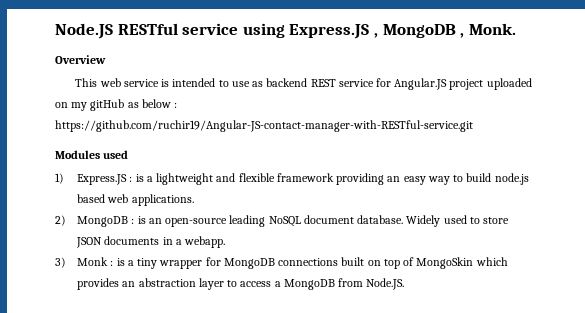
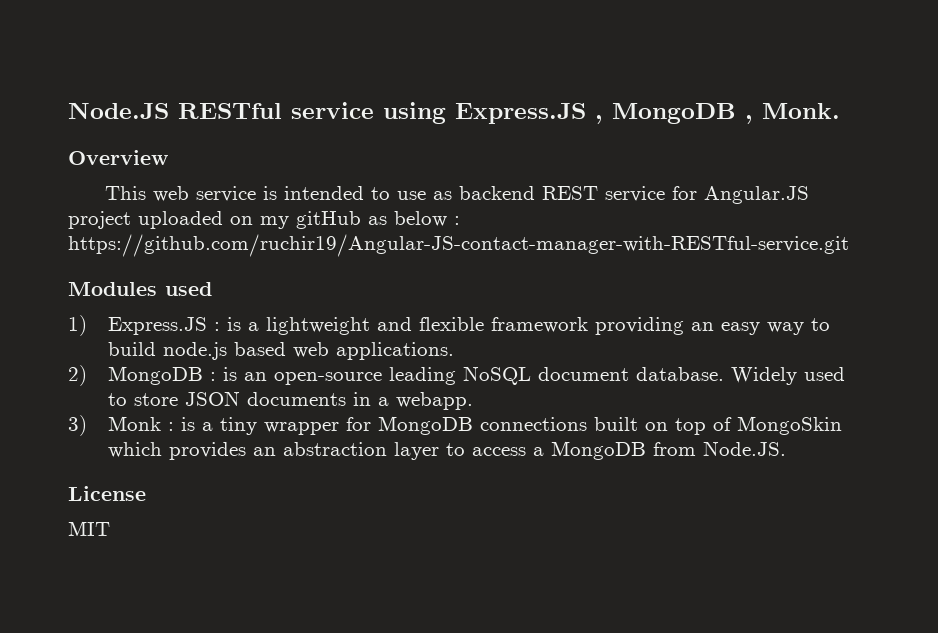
(405, 284) none -> [68,486,146,501] [68,521,110,536] // License // MIT

